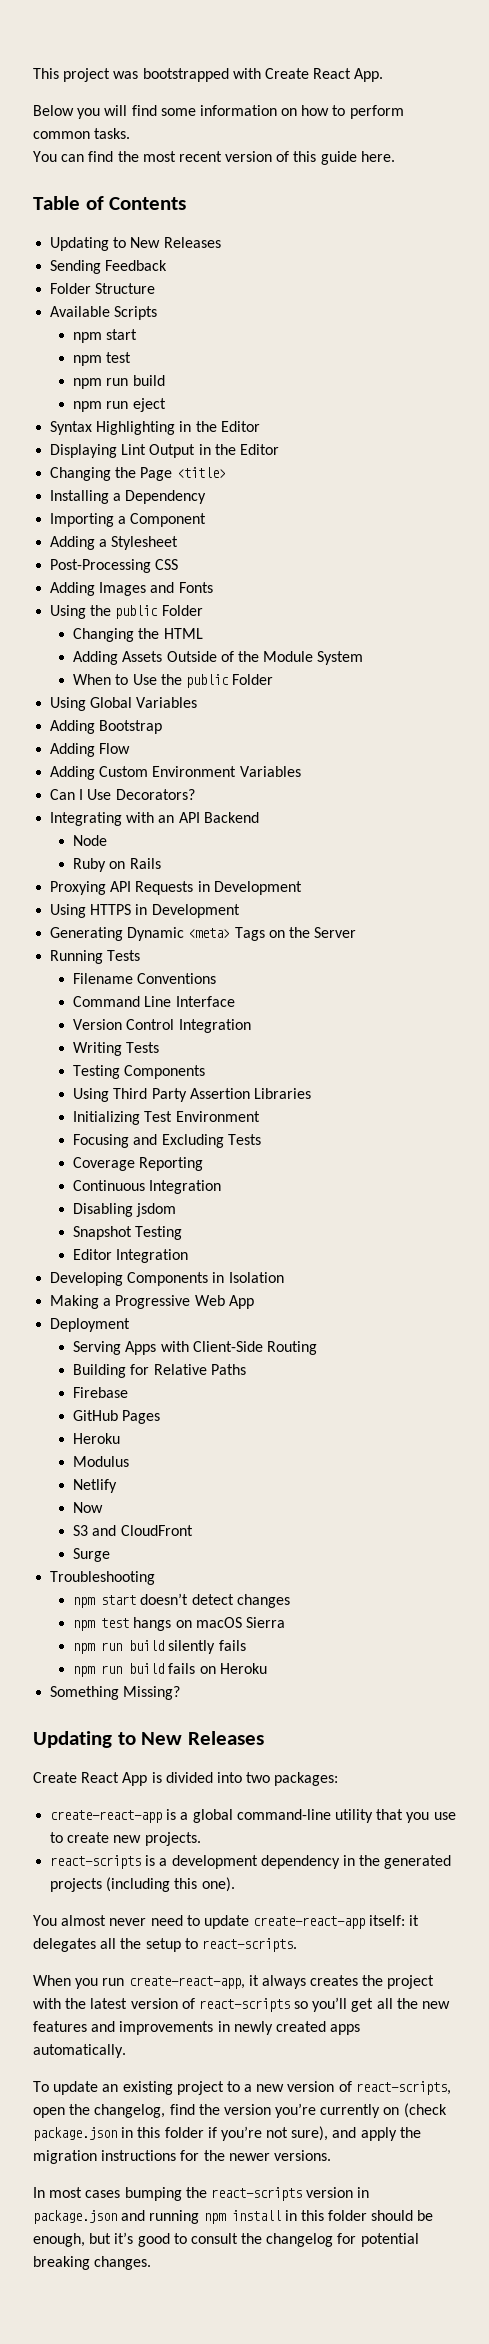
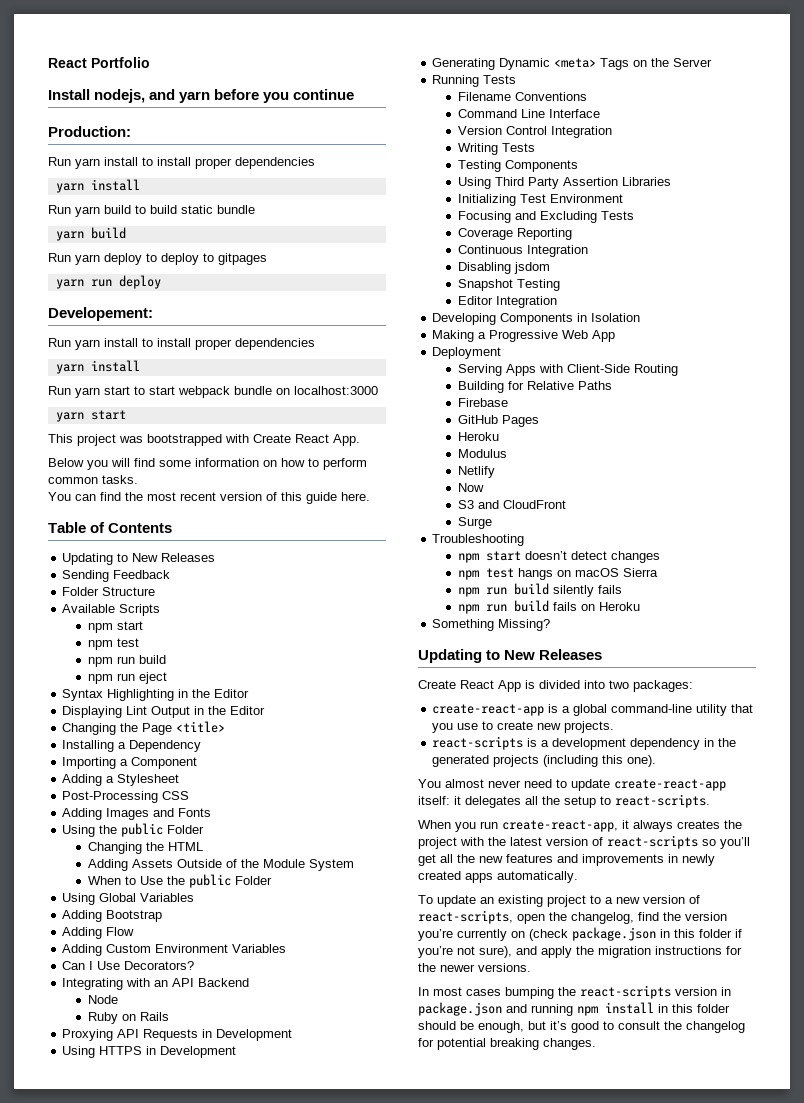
(33, 73) none -> [48,57,150,68] [48,89,355,103] [48,126,131,137] [48,157,315,169] [55,179,140,193] [48,205,255,217] [55,227,126,241] [48,253,267,265] [55,275,161,289] [48,307,153,321] [48,338,315,350] [55,360,140,374] [48,386,378,398] [55,410,126,422] React Portfolio // Install nodejs, and yarn before you continue // Production: // Run yarn install to install proper dependencies // yarn install // Run yarn build to build static bundle // yarn build // Run yarn deploy to deploy to gitpages // yarn run deploy // Developement: // Run yarn install to install proper dependencies // yarn install // Run yarn start to start webpack bundle on localhost:3000 // yarn start //

